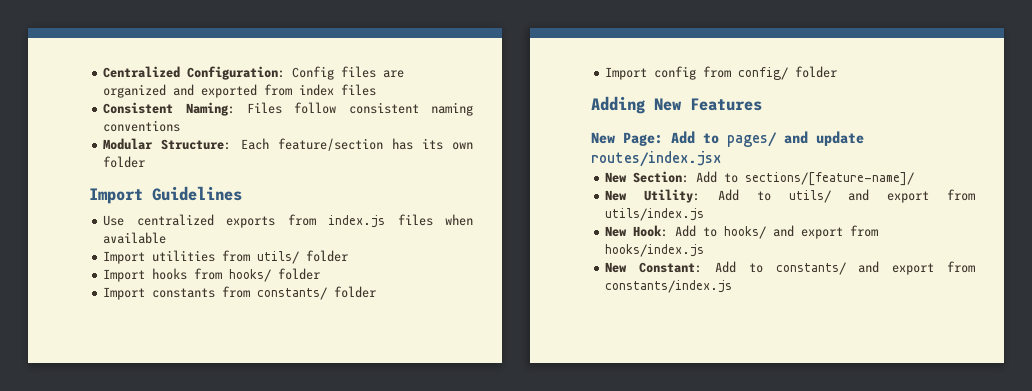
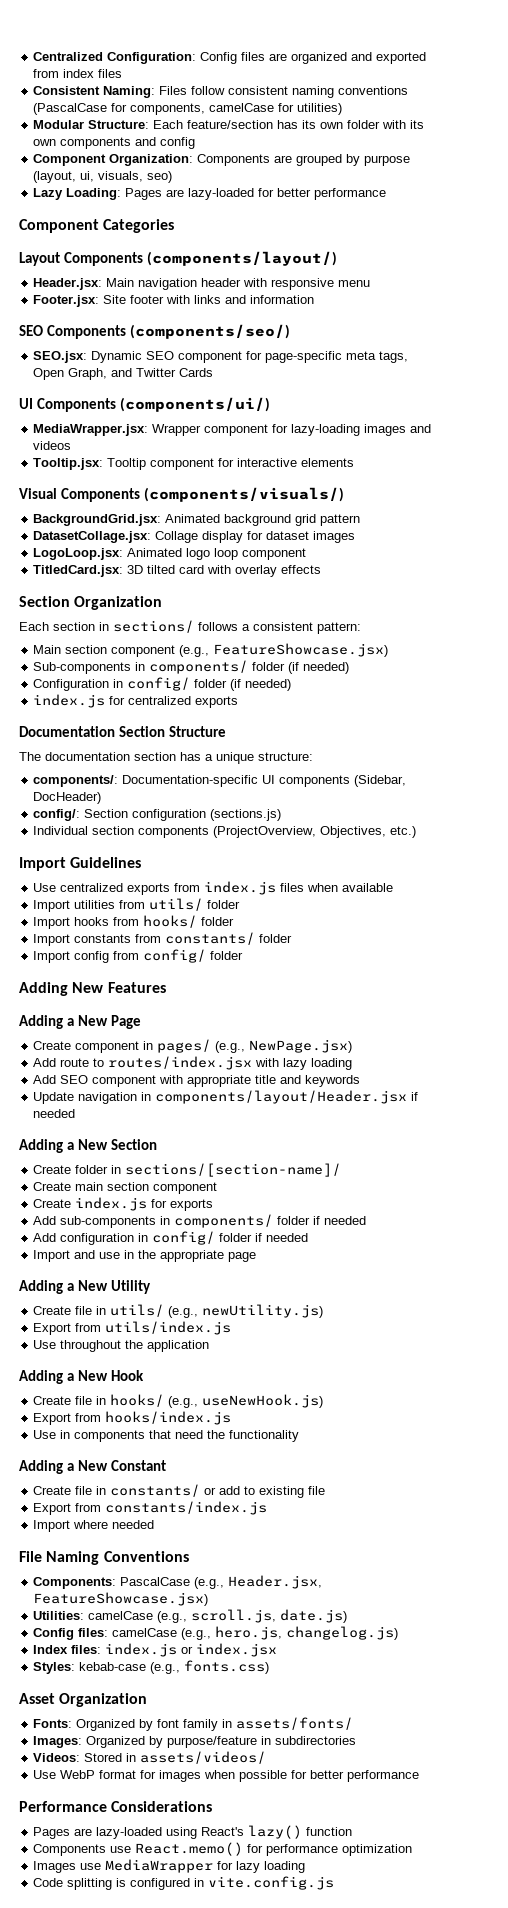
(181, 126) none -> [33,103,343,115] (PascalCase for components, camelCase for utilities)
(146, 162) none -> [382,120,425,129] [33,137,196,149] [33,154,411,166] [33,171,173,183] [33,188,387,200] [19,219,175,233] [19,251,338,266] [33,278,371,290] [33,295,315,307] [19,324,291,339] [33,351,409,363] [33,368,214,380] [19,397,271,412] [33,424,432,436] [33,441,72,450] [33,458,355,470] [19,487,345,502] [33,514,361,526] [33,531,356,543] [33,548,307,560] [33,565,322,577] [19,596,163,610] [19,620,361,634] [33,643,389,657] [33,660,350,674] [33,677,292,691] [33,694,239,708] [19,726,227,737] [19,752,313,764] [33,775,407,787] [33,792,102,804] [33,809,282,821] [33,826,417,838] with its own components and config // Component Organization: Components are grouped by purpose (layout, ui, visuals, seo) // Lazy Loading: Pages are lazy-loaded for better performance // Component Categories // Layout Components (components/layout/) // Header.jsx: Main navigation header with responsive menu // Footer.jsx: Site footer with links and information // SEO Components (components/seo/) // SEO.jsx: Dynamic SEO component for page-specific meta tags, Open Graph, and Twitter Cards // UI Components (components/ui/) // MediaWrapper.jsx: Wrapper component for lazy-loading images and videos // Tooltip.jsx: Tooltip component for interactive elements // Visual Components (components/visuals/) // BackgroundGrid.jsx: Animated background grid pattern // DatasetCollage.jsx: Collage display for dataset images // LogoLoop.jsx: Animated logo loop component // TitledCard.jsx: 3D tilted card with overlay effects // Section Organization // Each section in sections/ follows a consistent pattern: // Main section component (e.g., FeatureShowcase.jsx) // Sub-components in components/ folder (if needed) // Configuration in config/ folder (if needed) // index.js for centralized exports // Documentation Section Structure // The documentation section has a unique structure: // components/: Documentation-specific UI components (Sidebar, DocHeader) // config/: Section configuration (sections.js) // Individual section components (ProjectOverview, Objectives, etc.)
[591,131,864,147] [591,151,721,167] [605,171,915,186] [605,189,975,203] [605,208,705,221] [605,225,879,239] [605,244,705,257] [605,261,975,275] [605,280,733,293] New Page: Add to pages/ and update routes/index.jsx // New Section: Add to sections/[feature-name]/ // New Utility: Add to utils/ and export from utils/index.js // New Hook: Add to hooks/ and export from hooks/index.js // New Constant: Add to constants/ and export from constants/index.js -> [19,1015,142,1029] [33,1039,353,1053] [33,1056,353,1070] [33,1075,361,1087] [33,1090,419,1104] [33,1109,76,1118] [19,1139,158,1153] [33,1163,342,1177] [33,1182,218,1194] [33,1197,214,1211] [33,1214,367,1228] [33,1231,309,1245] [33,1250,257,1262] [19,1280,152,1294] [33,1304,324,1318] [33,1321,232,1335] [33,1340,210,1352] [19,1370,145,1384] [33,1394,324,1408] [33,1411,232,1425] [33,1430,300,1442] [19,1460,167,1474] [33,1484,326,1498] [33,1501,268,1515] [33,1520,155,1532] [19,1551,189,1565] [33,1575,323,1589] [33,1592,209,1606] [33,1609,348,1623] [33,1626,399,1640] [33,1643,278,1657] [33,1660,270,1674] [19,1693,148,1707] [33,1717,354,1731] [33,1736,357,1748] [33,1751,267,1764] [33,1770,420,1782] [19,1801,213,1812] [33,1825,353,1839] [33,1842,413,1856] [33,1859,306,1873] [33,1876,335,1890] Adding a New Page // Create component in pages/ (e.g., NewPage.jsx) // Add route to routes/index.jsx with lazy loading // Add SEO component with appropriate title and keywords // Update navigation in components/layout/Header.jsx if needed // Adding a New Section // Create folder in sections/[section-name]/ // Create main section component // Create index.js for exports // Add sub-components in components/ folder if needed // Add configuration in config/ folder if needed // Import and use in the appropriate page // Adding a New Utility // Create file in utils/ (e.g., newUtility.js) // Export from utils/index.js // Use throughout the application // Adding a New Hook // Create file in hooks/ (e.g., useNewHook.js) // Export from hooks/index.js // Use in components that need the functionality // Adding a New Constant // Create file in constants/ or add to existing file // Export from constants/index.js // Import where needed // File Naming Conventions // Components: PascalCase (e.g., Header.jsx, FeatureShowcase.jsx) // Utilities: camelCase (e.g., scroll.js, date.js) // Config files: camelCase (e.g., hero.js, changelog.js) // Index files: index.js or index.jsx // Styles: kebab-case (e.g., fonts.css) // Asset Organization // Fonts: Organized by font family in assets/fonts/ // Images: Organized by purpose/feature in subdirectories // Videos: Stored in assets/videos/ // Use WebP format for images when possible for better performance // Performance Considerations // Pages are lazy-loaded using React's lazy() function // Components use React.memo() for performance optimization // Images use MediaWrapper for lazy loading // Code splitting is configured in vite.config.js

